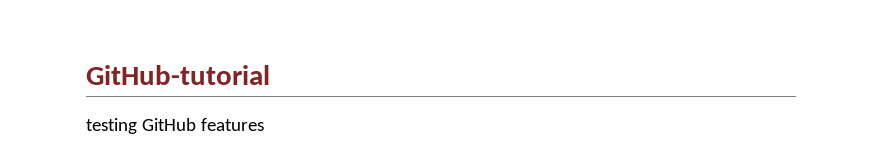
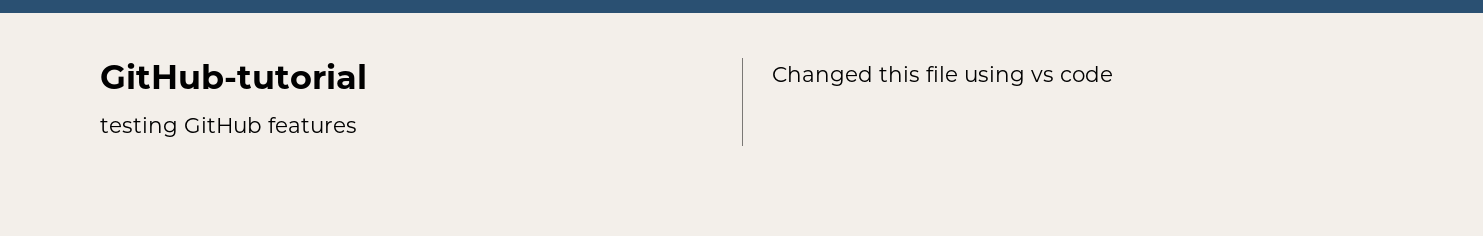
(264, 124) none -> [772,66,1113,86] // Changed this file using vs code

